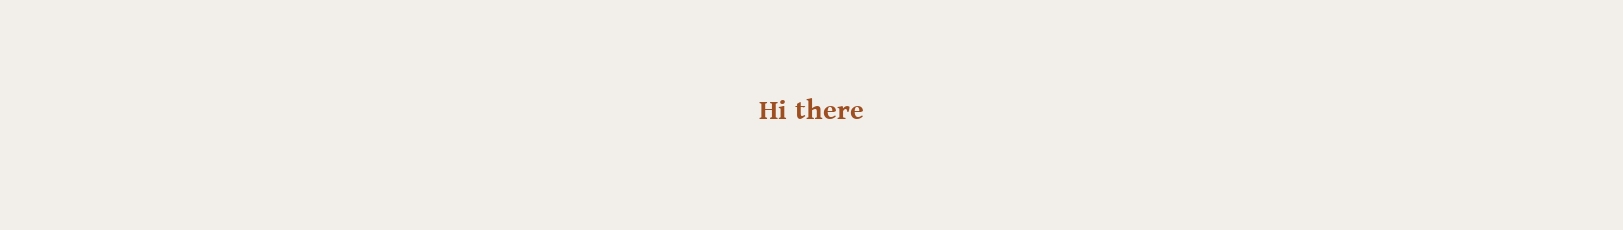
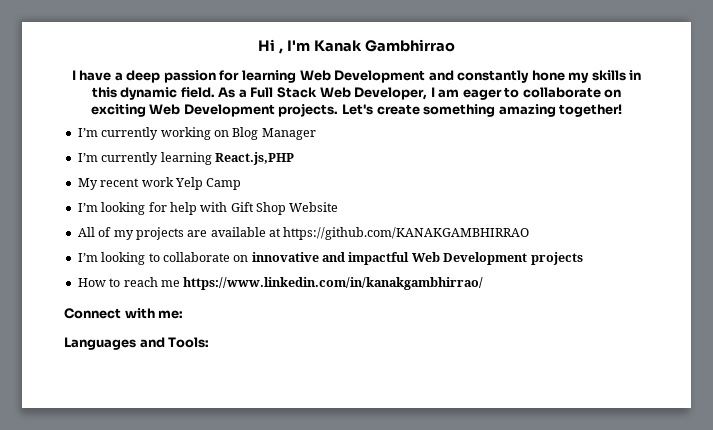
[794,98,864,119] there -> [279,39,455,54] [71,70,642,83] [91,87,622,100] [90,103,623,117] [77,127,316,140] [77,152,294,165] [77,177,242,190] [77,202,339,215] [77,227,530,240] [77,252,583,265] [77,277,484,290] [64,308,184,319] [64,337,210,350] , I'm Kanak Gambhirrao // I have a deep passion for learning Web Development and constantly hone my skills in this dynamic field. As a Full Stack Web Developer, I am eager to collaborate on exciting Web Development projects. Let's create something amazing together! // I’m currently working on Blog Manager // I’m currently learning React.js,PHP // My recent work Yelp Camp // I’m looking for help with Gift Shop Website // All of my projects are available at https://github.com/KANAKGAMBHIRRAO // I’m looking to collaborate on innovative and impactful Web Development projects // How to reach me https://www.linkedin.com/in/kanakgambhirrao/ // Connect with me: // Languages and Tools:

